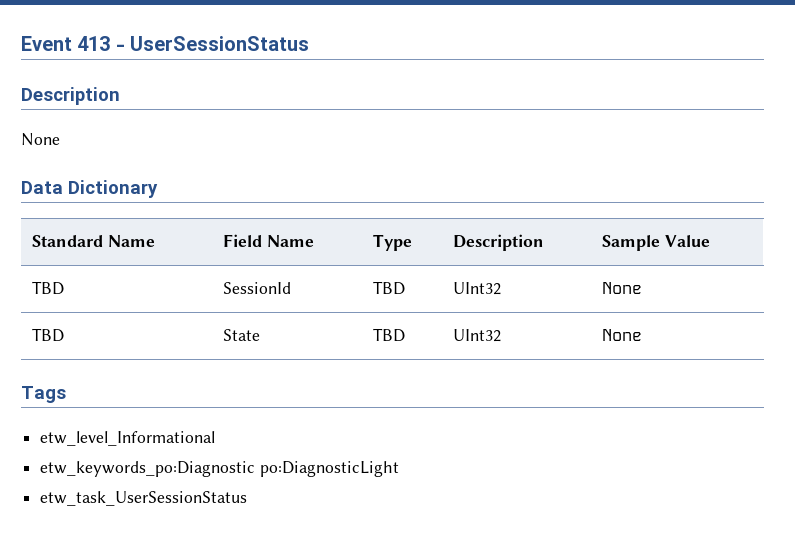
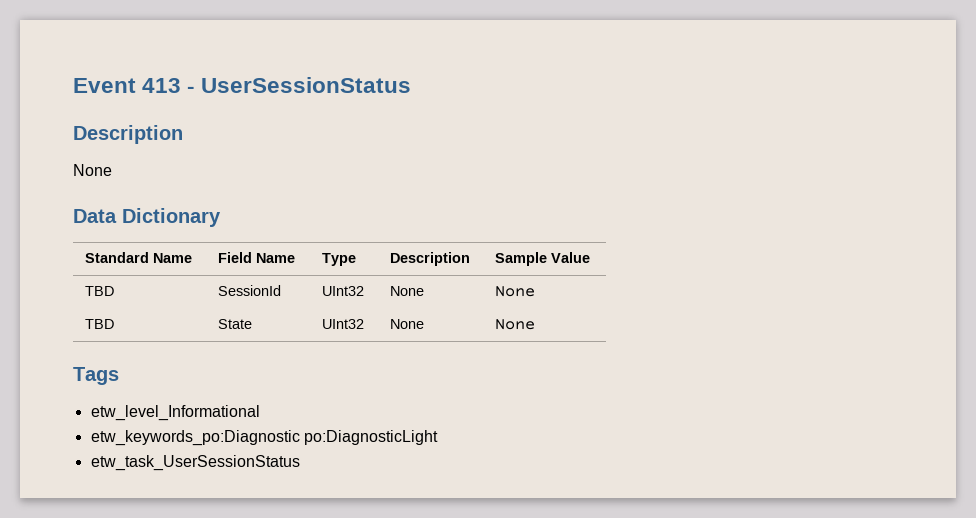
[372,281,405,295] [452,282,501,295] TBD | UInt32 -> [322,286,365,296] [390,286,425,296] UInt32 | None
[372,328,405,342] [452,329,501,342] TBD | UInt32 -> [322,319,365,329] [390,319,425,329] UInt32 | None

